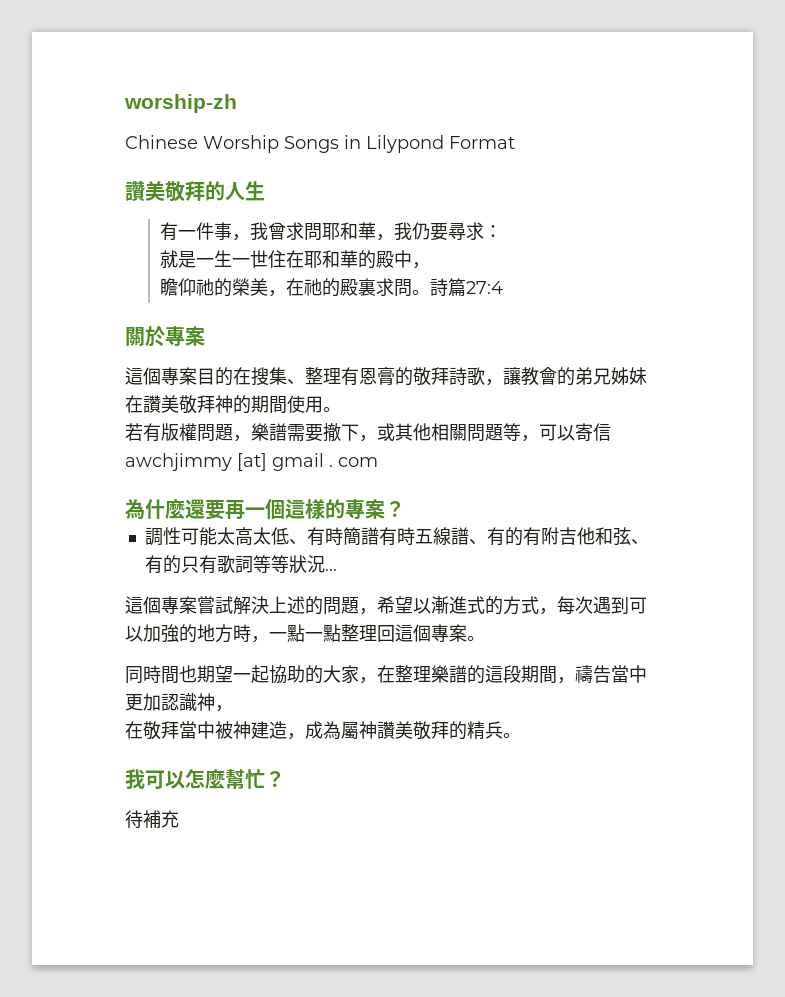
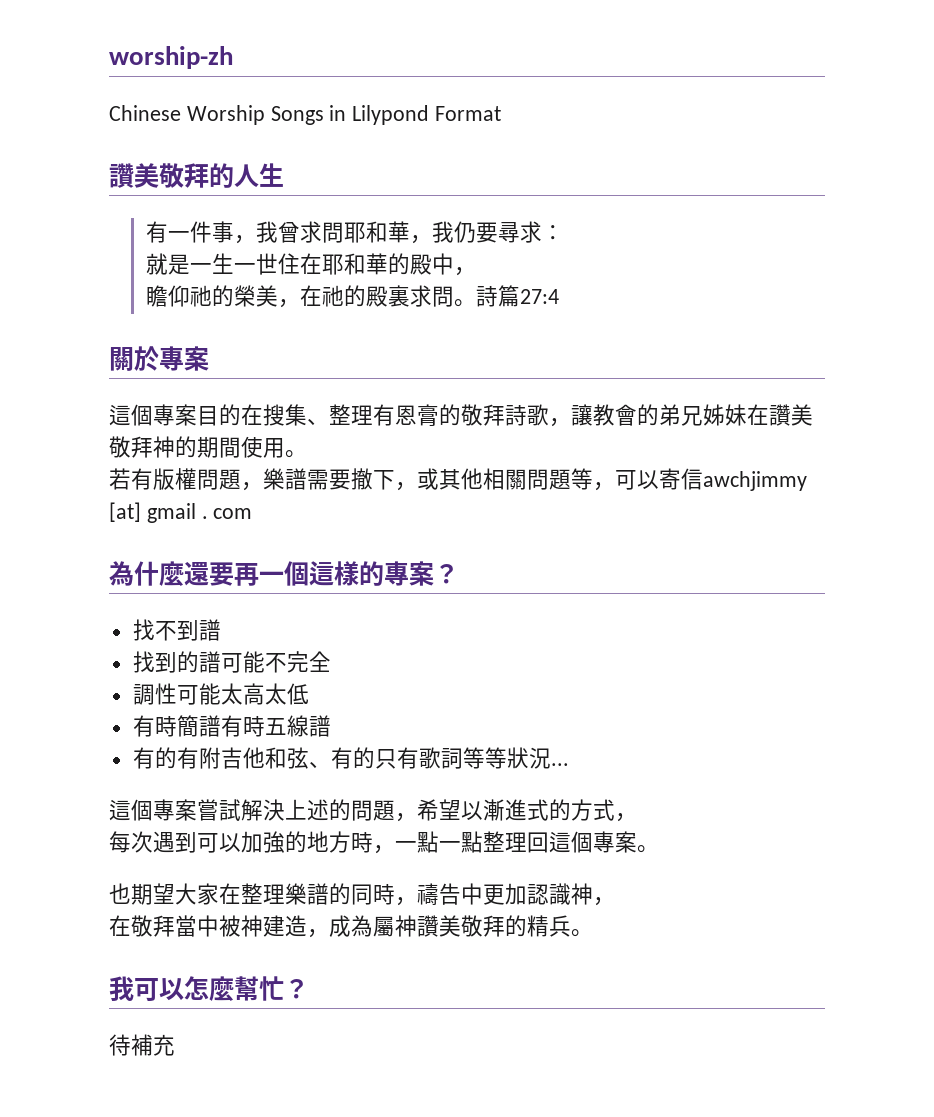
(405, 509) none -> [132,619,221,641] [132,651,331,673] // 找不到譜 // 找到的譜可能不完全
[288,539,307,545] 、 -> (309, 694) //
[468,539,487,545] 、 -> (331, 726) //
(557, 611) none -> (637, 817) //
[125,665,629,684] 同時間也期望一起協助的大家，在整理樂譜的這段期間，禱告當 -> [109,883,461,906] 也期望大家在整理樂譜的同時，禱告

